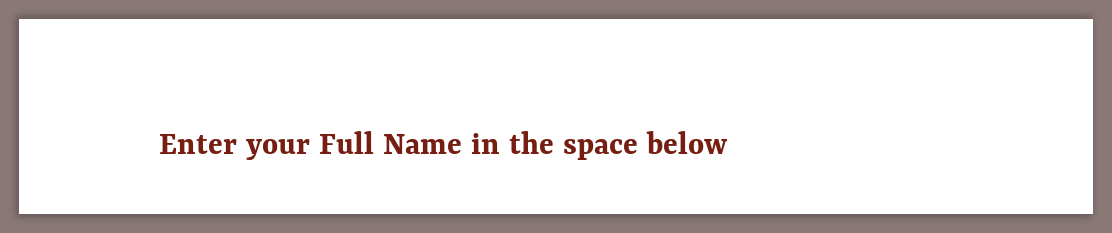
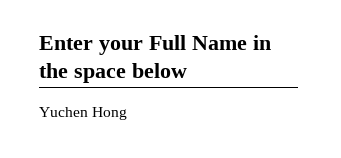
(729, 142) none -> [39,107,128,120] // Yuchen Hong

